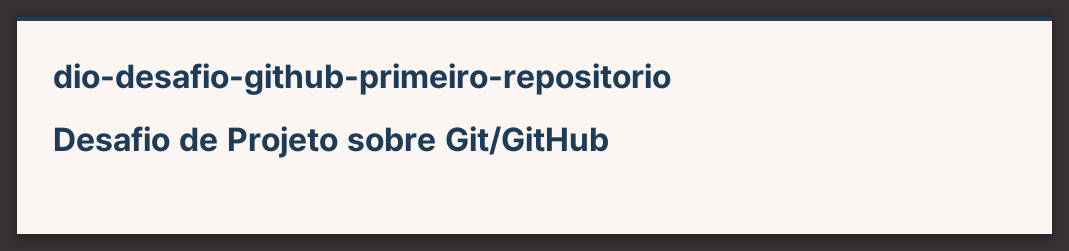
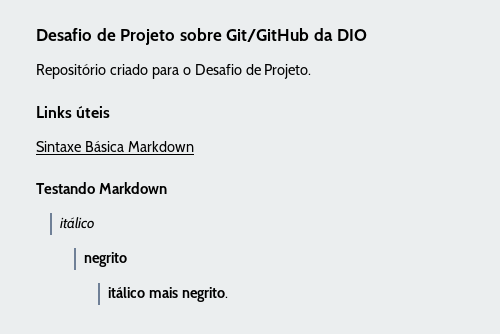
[53,63,671,95] dio-desafio-github-primeiro-repositorio // -> (36, 34) none
(609, 140) none -> [313,28,367,41] [36,64,312,79] [36,106,111,118] [36,141,194,152] [36,182,168,194] [60,217,95,229] [84,252,128,267] [108,287,229,302] da DIO // Repositório criado para o Desafio de Projeto. // Links úteis // Sintaxe Básica Markdown // Testando Markdown // itálico // negrito // itálico mais negrito.

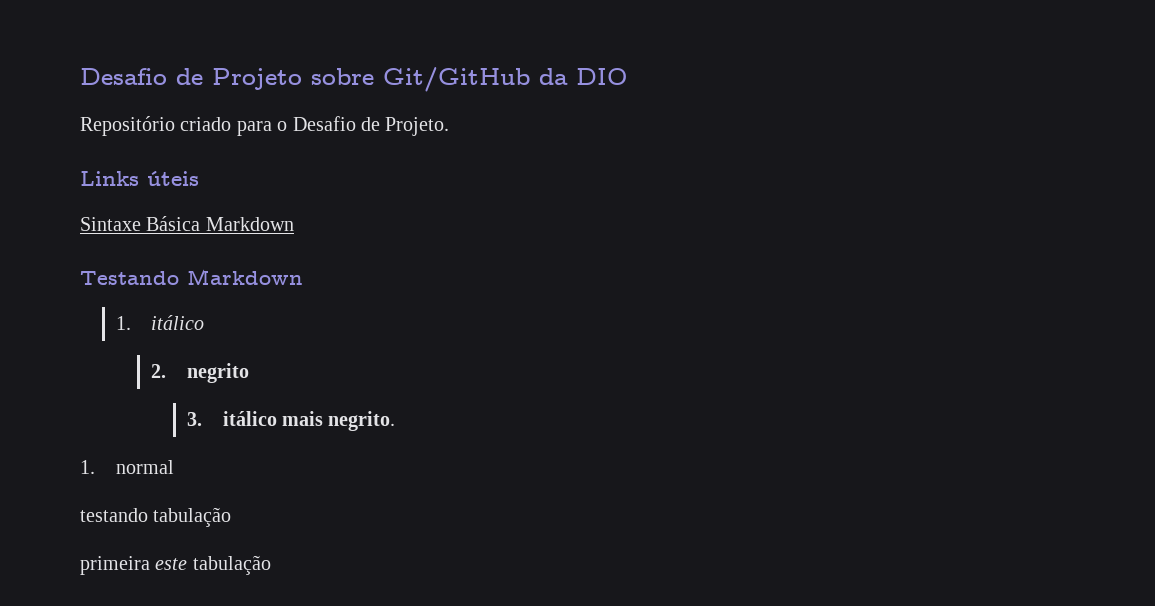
(168, 188) none -> [115,316,131,330] 1.
(95, 223) none -> [151,364,167,378] 2.
(128, 259) none -> [186,412,202,426] 3.
(229, 294) none -> [80,460,174,474] [80,507,232,527] [80,555,271,575] // 1. normal // testando tabulação // primeira este tabulação

